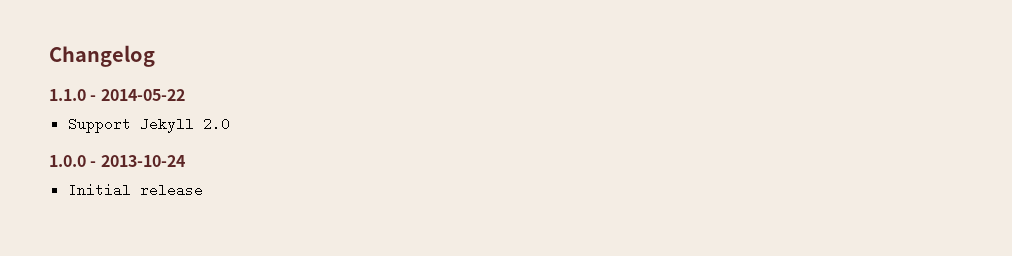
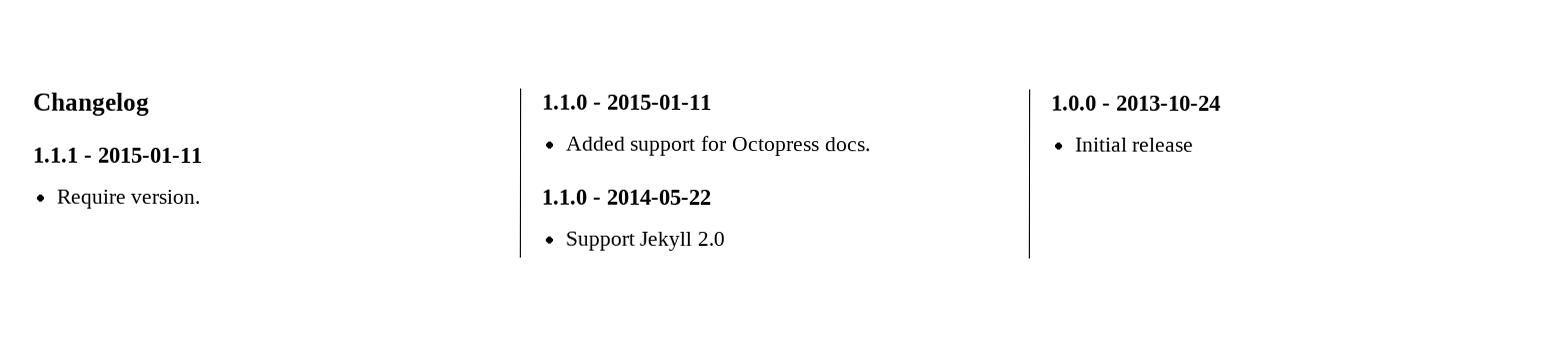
(155, 56) none -> [33,147,204,163] [55,189,201,209] [542,94,713,110] [565,135,871,157] // 1.1.1 - 2015-01-11 // Require version. // 1.1.0 - 2015-01-11 // Added support for Octopress docs.

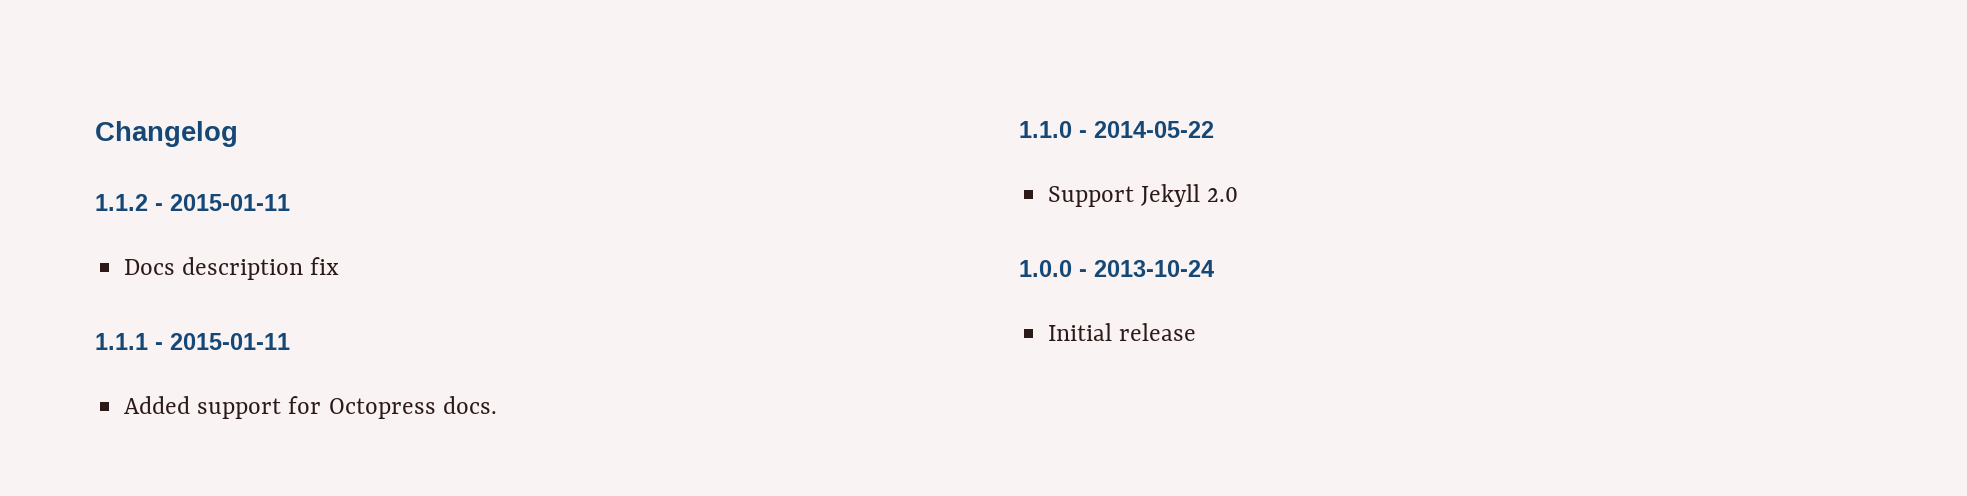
[33,147,204,163] [55,189,201,209] [542,94,588,110] 1.1.1 - 2015-01-11 // Require version. // 1.1.0 -> [95,194,290,211] [124,257,340,280] [95,333,148,350] 1.1.2 - 2015-01-11 // Docs description fix // 1.1.1

